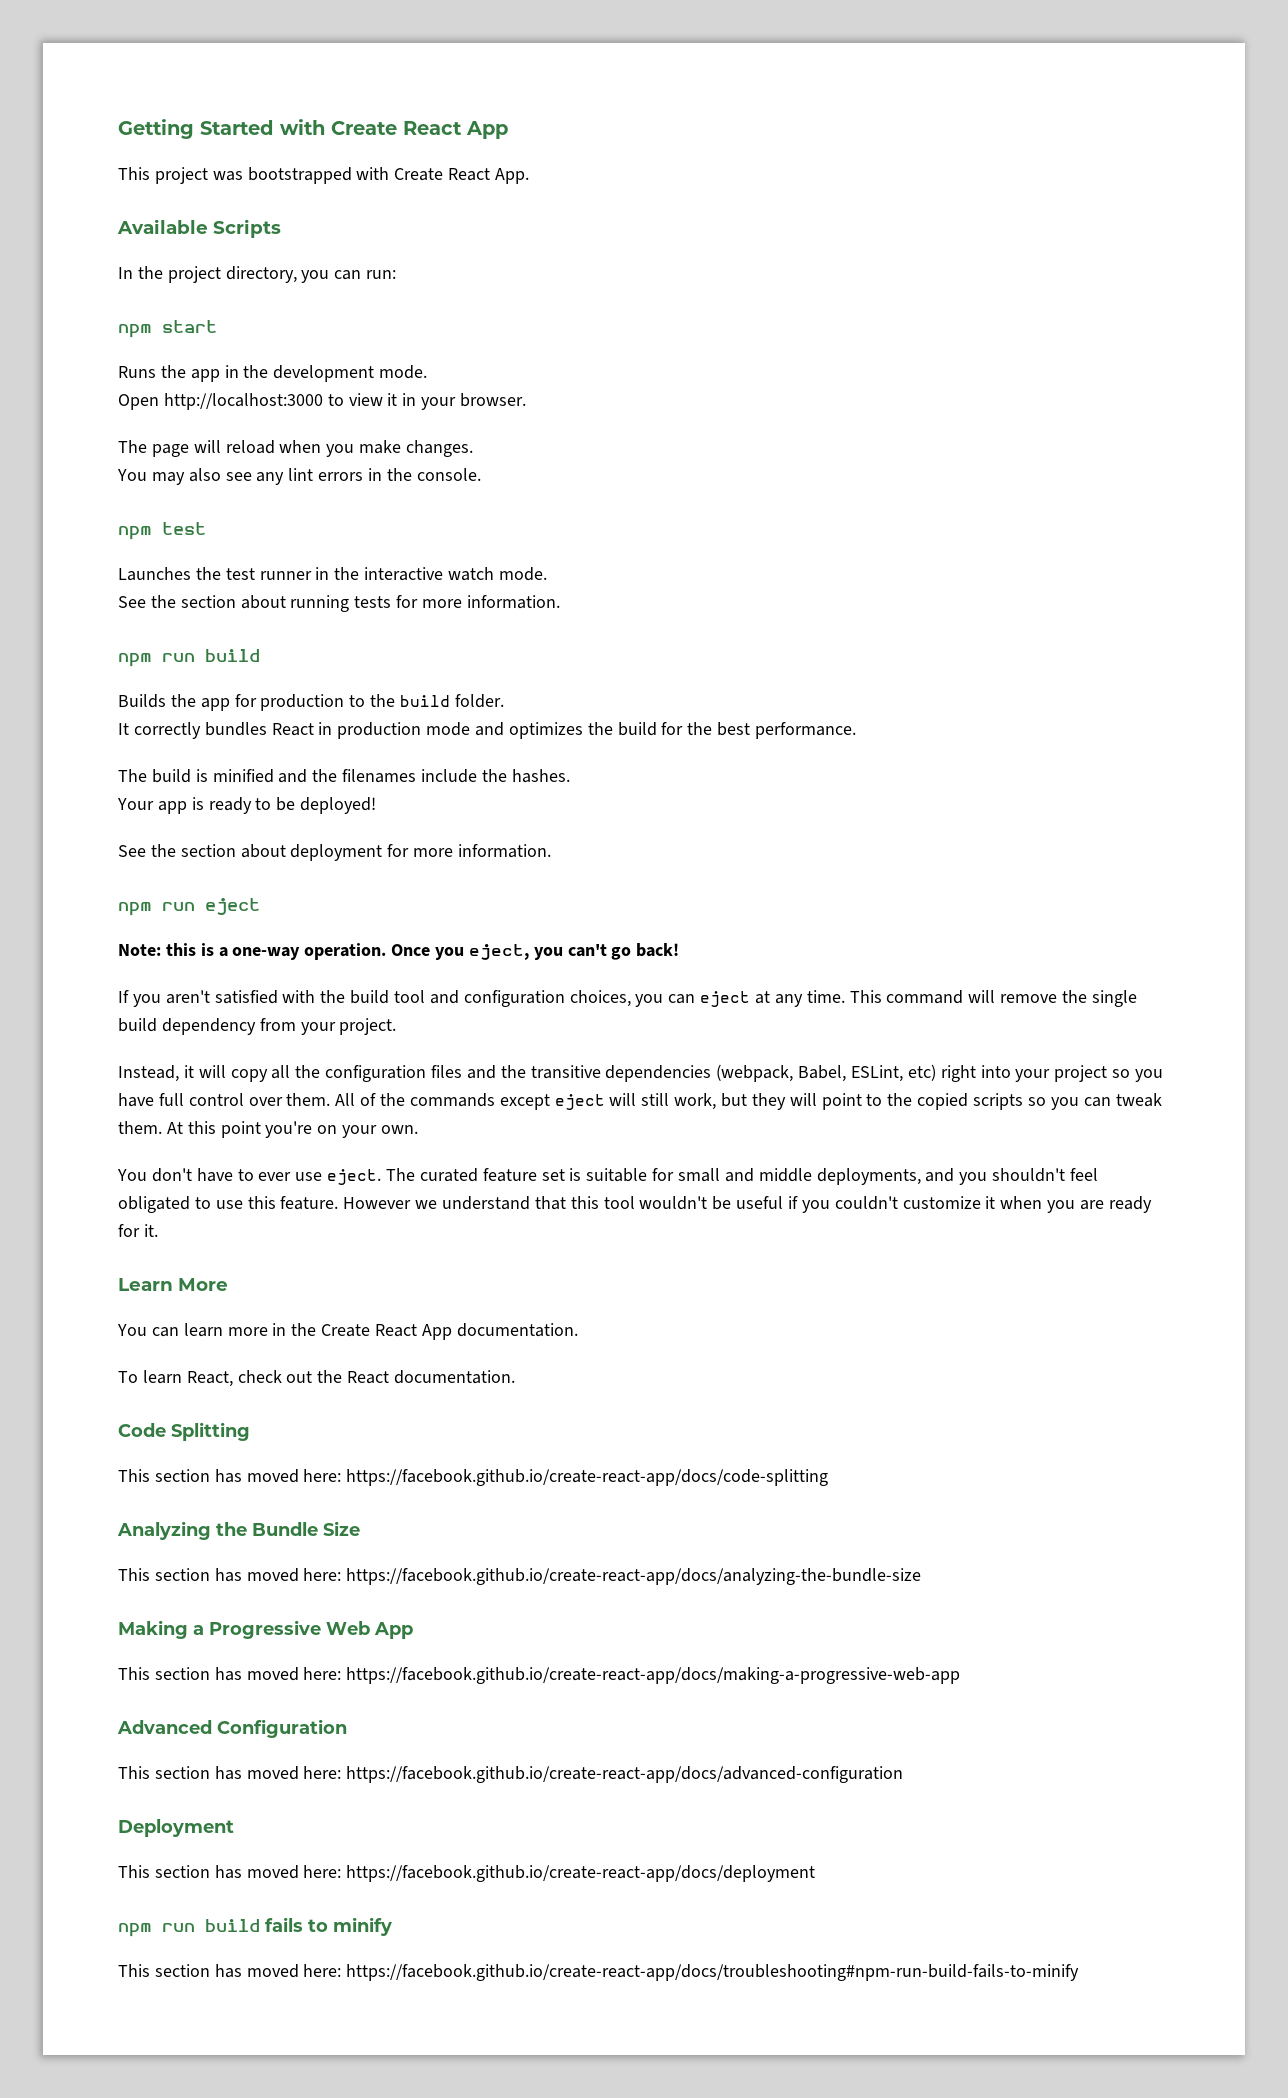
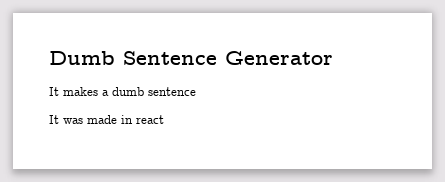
[118,119,508,139] [118,167,530,184] [117,219,281,238] [118,266,397,283] [118,320,217,338] [118,365,428,382] [118,393,527,410] [118,440,474,457] [117,468,481,485] [118,522,206,540] [118,567,547,581] [118,595,560,612] [118,649,260,667] [118,694,504,711] [118,722,857,739] [118,769,570,783] [117,797,377,814] [118,844,552,861] [118,898,260,916] [118,943,680,960] [118,990,1137,1007] [118,1018,397,1035] [118,1064,1164,1082] [118,1093,1162,1110] [118,1121,419,1138] [117,1168,1099,1185] [118,1196,1152,1213] [118,1224,158,1237] [118,1278,228,1291] [117,1323,578,1340] [118,1370,516,1387] [118,1422,250,1441] [118,1469,829,1486] [117,1521,360,1540] [118,1568,922,1585] [118,1620,413,1639] [118,1667,961,1684] [117,1719,347,1738] [118,1766,904,1783] [118,1819,234,1837] [118,1865,816,1882] [118,1917,392,1937] [118,1964,1080,1981] Getting Started with Create React App // This project was bootstrapped with Create React App. // Available Scripts // In the project directory, you can run: // npm start // Runs the app in the development mode. // Open http://localhost:3000 to view it in your browser. // The page will reload when you make changes. // You may also see any lint errors in the console. // npm test // Launches the test runner in the interactive watch mode. // See the section about running tests for more information. // npm run build // Builds the app for production to the build folder. // It correctly bundles React in production mode and optimizes the build for the best performance. // The build is minified and the filenames include the hashes. // Your app is ready to be deployed! // See the section about deployment for more information. // npm run eject // Note: this is a one-way operation. Once you eject, you can't go back! // If you aren't satisfied with the build tool and configuration choices, you can eject at any time. This command will remove the single build dependency from your project. // Instead, it will copy all the configuration files and the transitive dependencies (webpack, Babel, ESLint, etc) right into your project so you have full control over them. All of the commands except eject will still work, but they will point to the copied scripts so you can tweak them. At this point you're on your own. // You don't have to ever use eject. The curated feature set is suitable for small and middle deployments, and you shouldn't feel obligated to use this feature. However we understand that this tool wouldn't be useful if you couldn't customize it when you are ready for it. // Learn More // You can learn more in the Create React App documentation. // To learn React, check out the React documentation. // Code Splitting // This section has moved here: https://facebook.github.io/create-react-app/docs/code-splitting // Analyzing the Bundle Size // This section has moved here: https://facebook.github.io/create-react-app/docs/analyzing-the-bundle-size // Making a Progressive Web App // This section has moved here: https://facebook.github.io/create-react-app/docs/making-a-progressive-web-app // Advanced Configuration // This section has moved here: https://facebook.github.io/create-react-app/docs/advanced-configuration // Deployment // This section has moved here: https://facebook.github.io/create-react-app/docs/deployment // npm run build fails to minify // This section has moved here: https://facebook.github.io/create-react-app/docs/troubleshooting#npm-run-build-fails-to-minify -> [49,51,333,65] [49,87,196,96] [49,115,164,124] Dumb Sentence Generator // It makes a dumb sentence // It was made in react

